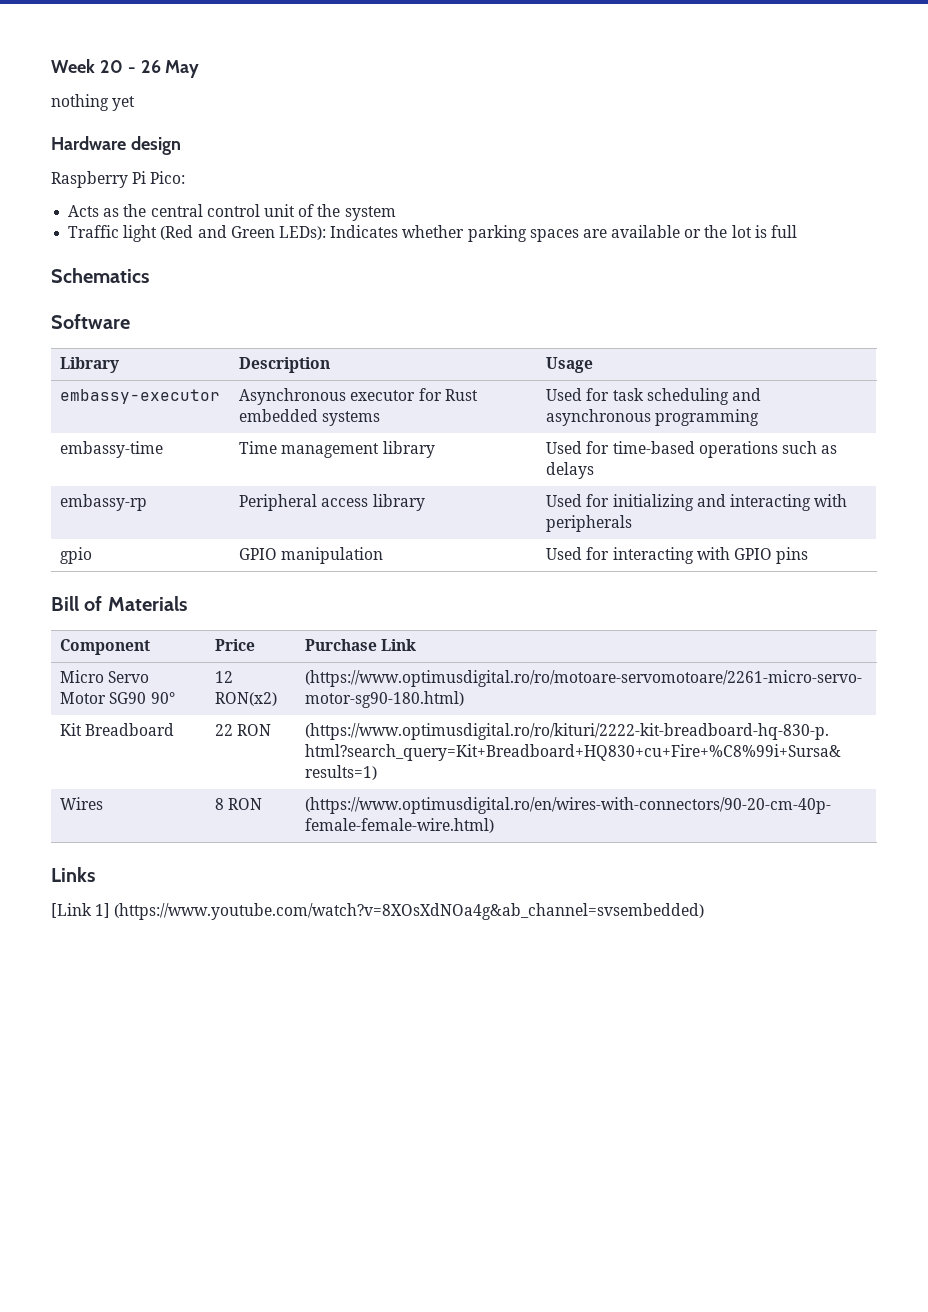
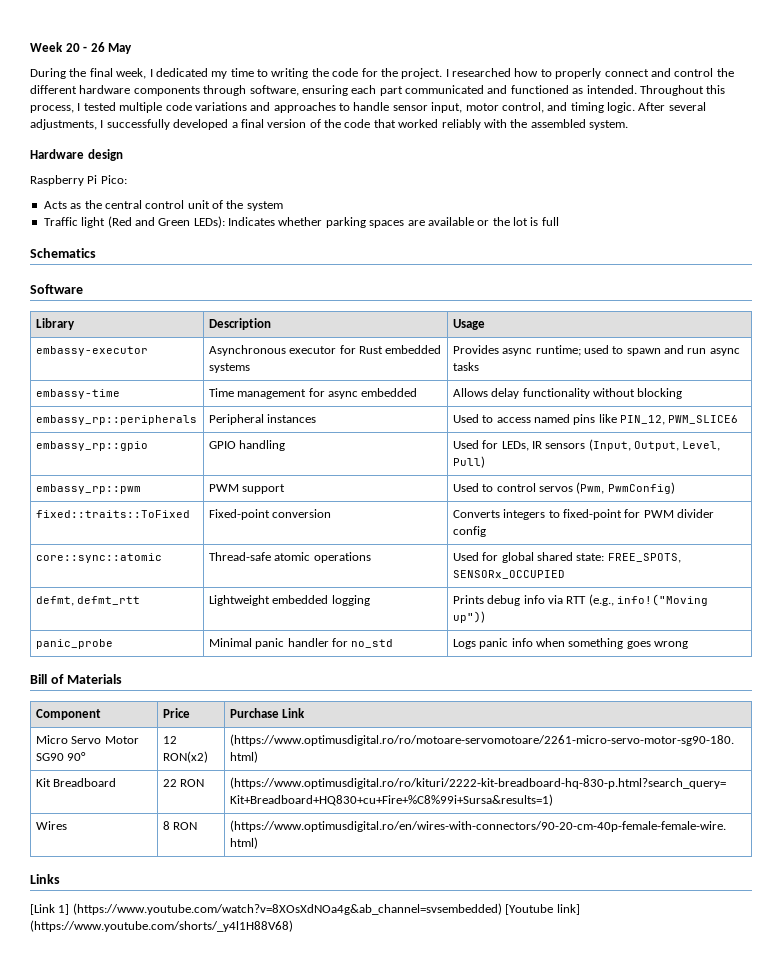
[51,94,136,111] nothing yet -> [30,68,734,79] [30,85,726,96] [30,102,706,113] [30,119,628,130] During the final week, I dedicated my time to writing the code for the project. I researched how to properly connect and control the different hardware components through software, ensuring each part communicated and functioned as intended. Throughout this process, I tested multiple code variations and approaches to handle sensor input, motor control, and timing logic. After several adjustments, I successfully developed a final version of the code that worked reliably with the assembled system.
[546,388,761,405] [546,409,760,426] [60,441,164,458] [239,441,435,458] [546,441,838,458] [546,462,595,479] [60,494,148,511] [239,494,425,511] [546,494,848,511] [546,515,633,532] [60,547,93,564] [239,547,384,564] [546,547,809,564] Used for task scheduling and asynchronous programming // embassy-time | Time management library | Used for time-based operations such as delays // embassy-rp | Peripheral access library | Used for initializing and interacting with peripherals // gpio | GPIO manipulation | Used for interacting with GPIO pins -> [452,345,740,356] [452,362,479,371] [35,389,120,399] [208,388,418,399] [452,388,683,399] [35,415,197,425] [208,414,317,425] [452,414,739,425] [35,441,148,451] [208,440,286,451] [452,439,721,451] [452,456,485,468] [35,484,141,494] [208,484,286,494] [452,482,675,494] [35,510,190,518] [208,509,332,520] [452,509,715,520] [452,526,486,537] [35,553,162,563] [208,552,371,563] [452,552,681,563] [452,570,565,579] [35,596,141,606] [208,595,370,606] [452,594,709,606] [452,611,485,623] [35,639,113,649] [208,638,394,649] [452,638,689,649] Provides async runtime; used to spawn and run async tasks // embassy-time | Time management for async embedded | Allows delay functionality without blocking // embassy_rp::peripherals | Peripheral instances | Used to access named pins like PIN_12, PWM_SLICE6 // embassy_rp::gpio | GPIO handling | Used for LEDs, IR sensors (Input, Output, Level, Pull) // embassy_rp::pwm | PWM support | Used to control servos (Pwm, PwmConfig) // fixed::traits::ToFixed | Fixed-point conversion | Converts integers to fixed-point for PWM divider config // core::sync::atomic | Thread-safe atomic operations | Used for global shared state: FREE_SPOTS, SENSORx_OCCUPIED // defmt, defmt_rtt | Lightweight embedded logging | Prints debug info via RTT (e.g., info!("Moving up")) // panic_probe | Minimal panic handler for no_std | Logs panic info when something goes wrong
(705, 911) none -> [505,904,580,915] [30,920,293,932] [Youtube link] (https://www.youtube.com/shorts/_y4l1H88V68)

